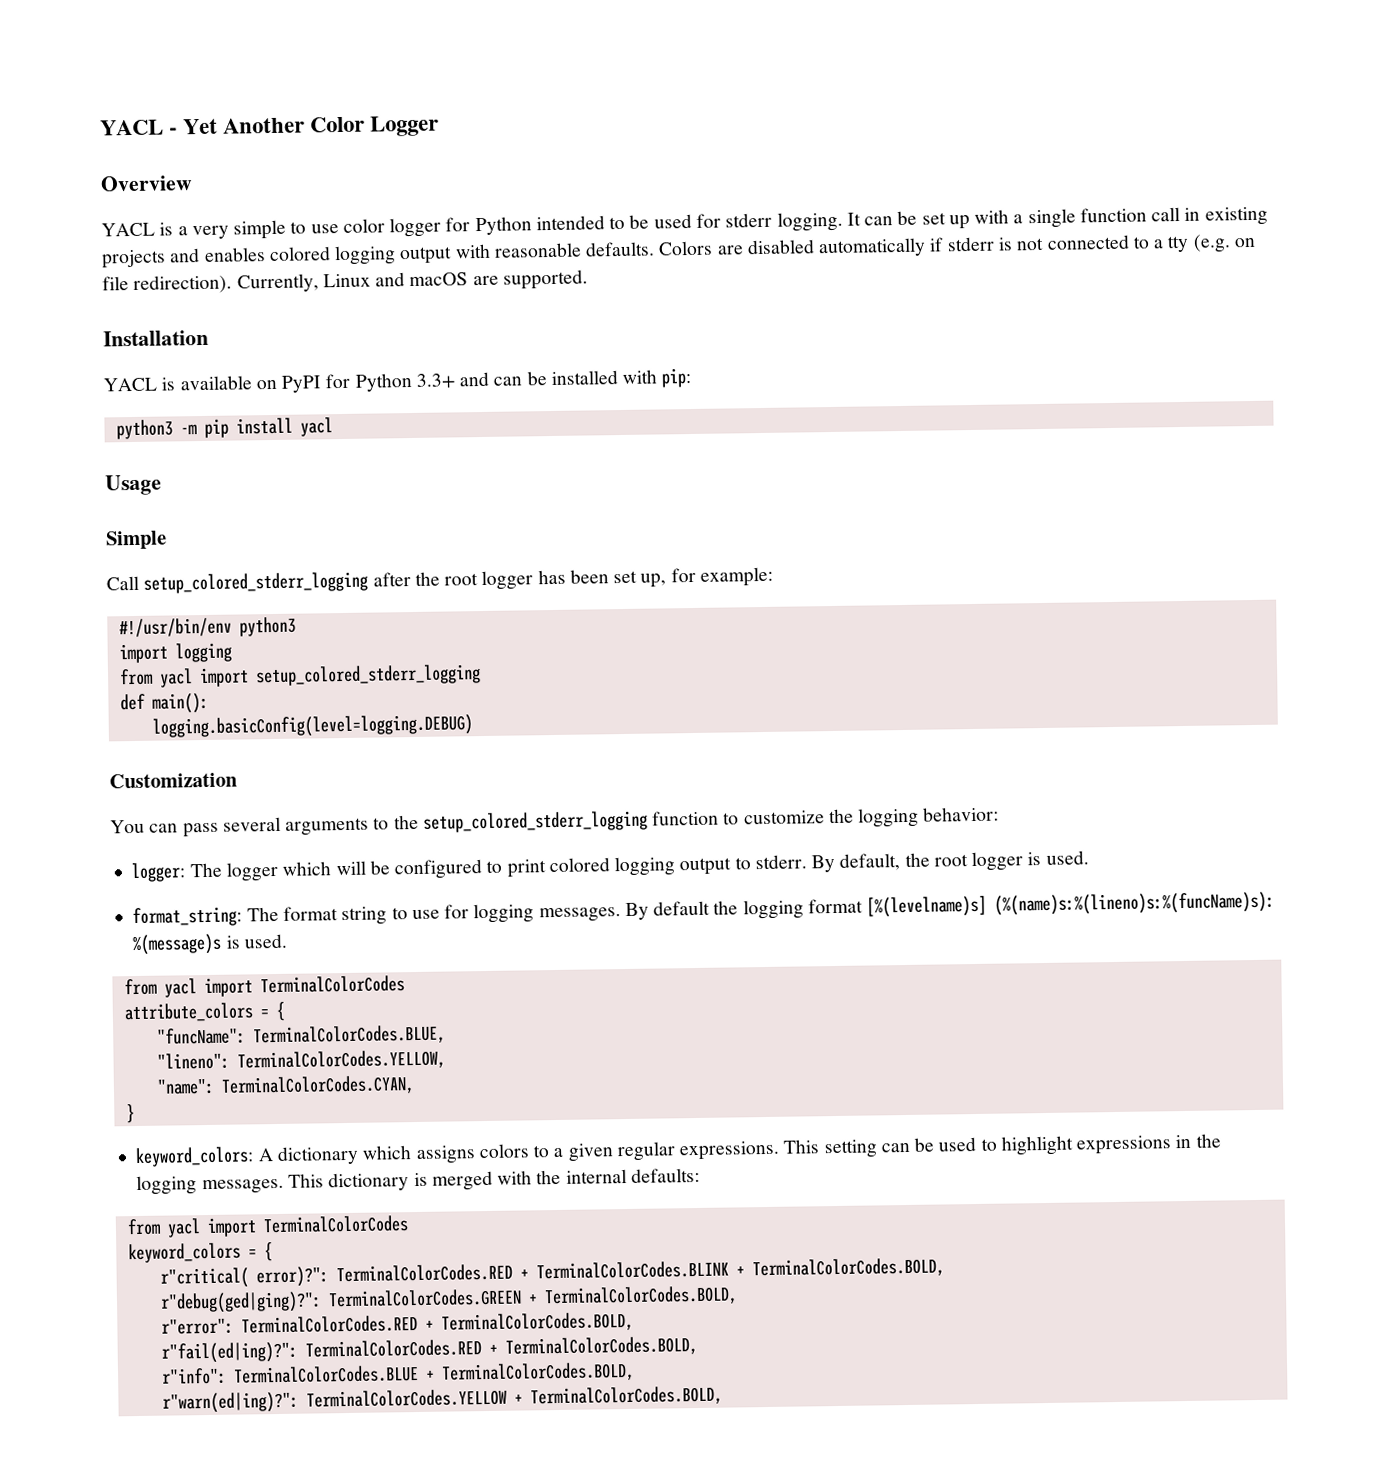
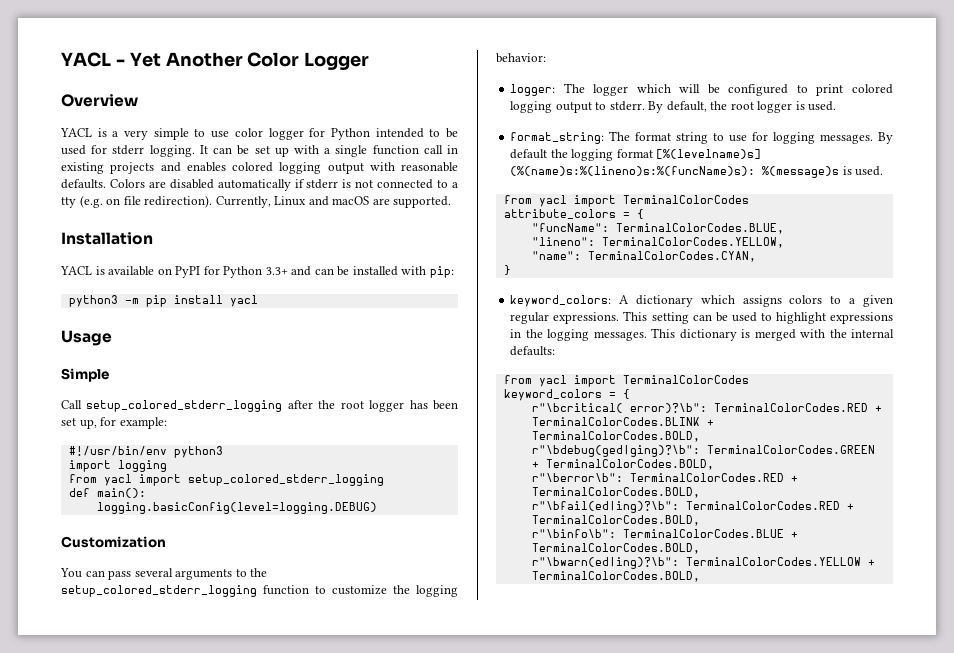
[159,1266,329,1289] r"critical( error)?": -> [531,403,707,413] r"\bcritical( error)?\b":
[159,1291,322,1314] r"debug(ged|ging)?": -> [531,445,700,457] r"\bdebug(ged|ging)?\b":
[160,1311,634,1335] [160,1336,698,1364] [160,1367,227,1385] r"error": TerminalColorCodes.RED + TerminalColorCodes.BOLD, // r"fail(ed|ing)?": TerminalColorCodes.RED + TerminalColorCodes.BOLD, // r"info": -> [531,473,798,482] [531,487,700,498] [531,501,854,513] [531,515,700,526] [531,529,616,538] r"\berror\b": TerminalColorCodes.RED + TerminalColorCodes.BOLD, // r"\bfail(ed|ing)?\b": TerminalColorCodes.RED + TerminalColorCodes.BOLD, // r"\binfo\b":
[161,1391,299,1414] r"warn(ed|ing)?": -> [531,557,679,569] r"\bwarn(ed|ing)?\b":

